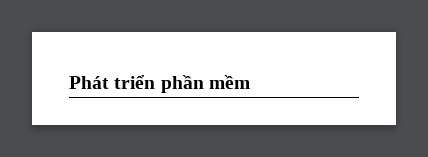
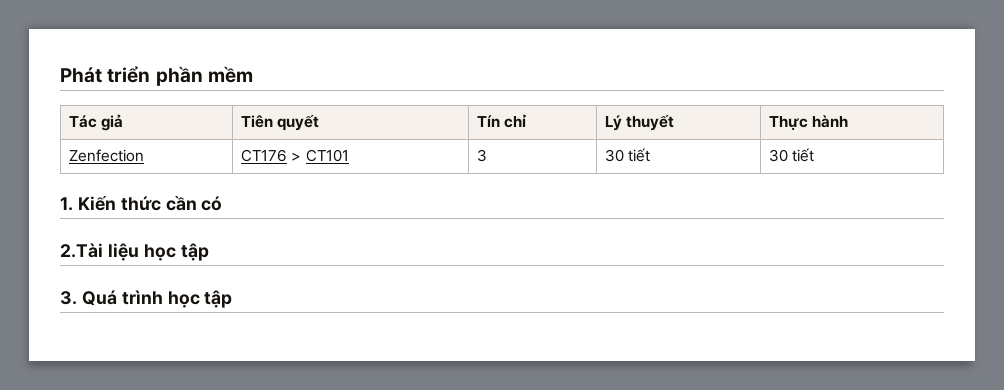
(250, 82) none -> [69,114,124,131] [241,114,320,131] [477,114,527,128] [605,114,675,131] [769,115,849,131] [69,149,145,162] [241,149,349,162] [477,149,488,162] [605,148,651,162] [769,148,815,162] [60,195,223,211] [60,243,209,261] [60,290,233,308] // Tác giả | Tiên quyết | Tín chỉ | Lý thuyết | Thực hành // Zenfection | CT176 > CT101 | 3 | 30 tiết | 30 tiết // 1. Kiến thức cần có // 2.Tài liệu học tập // 3. Quá trình học tập

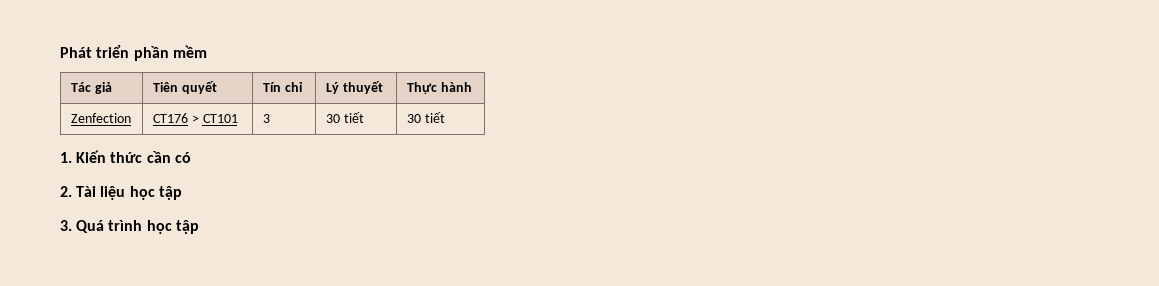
[60,243,103,258] 2.Tài -> [60,186,97,197] 2. Tài

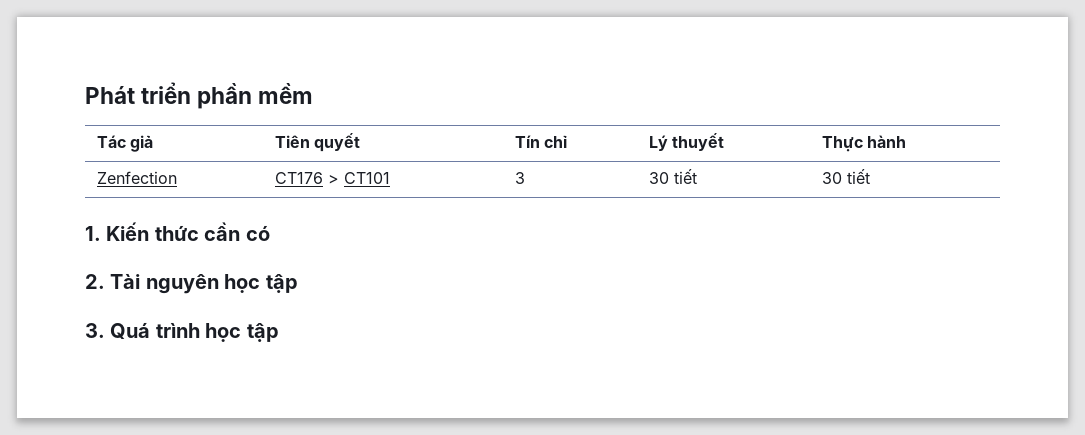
[100,186,126,200] liệu -> [145,274,219,294] nguyên

